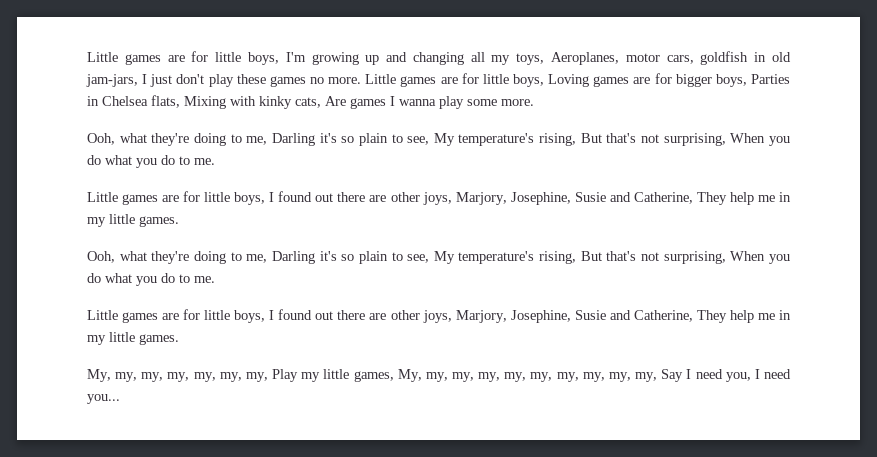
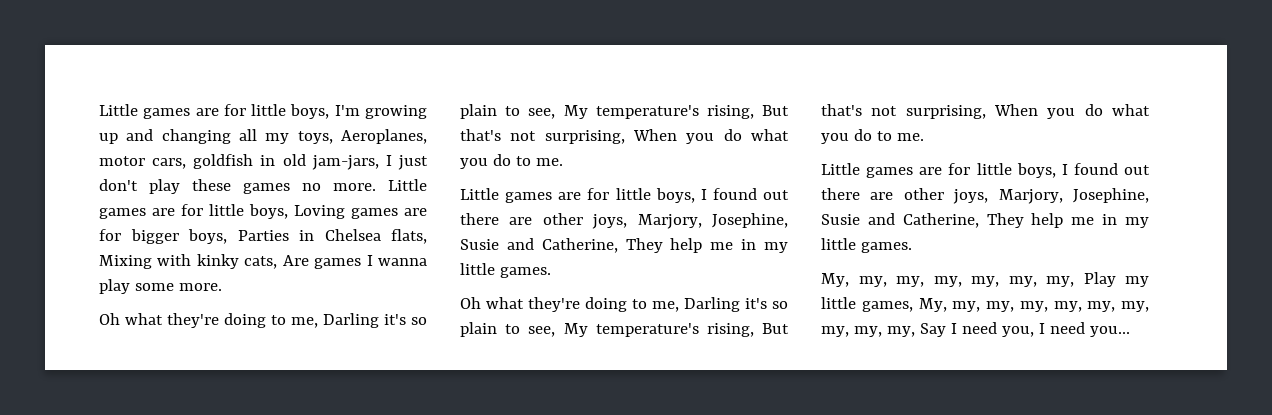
[87,133,115,145] Ooh, -> [99,313,120,325] Oh
[87,251,115,263] Ooh, -> [460,297,481,309] Oh

